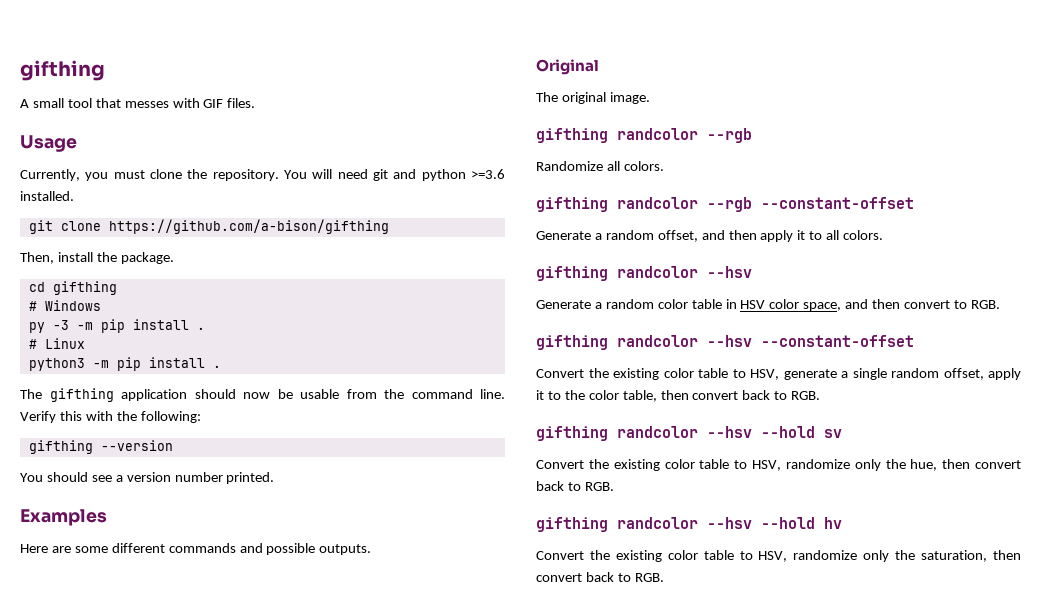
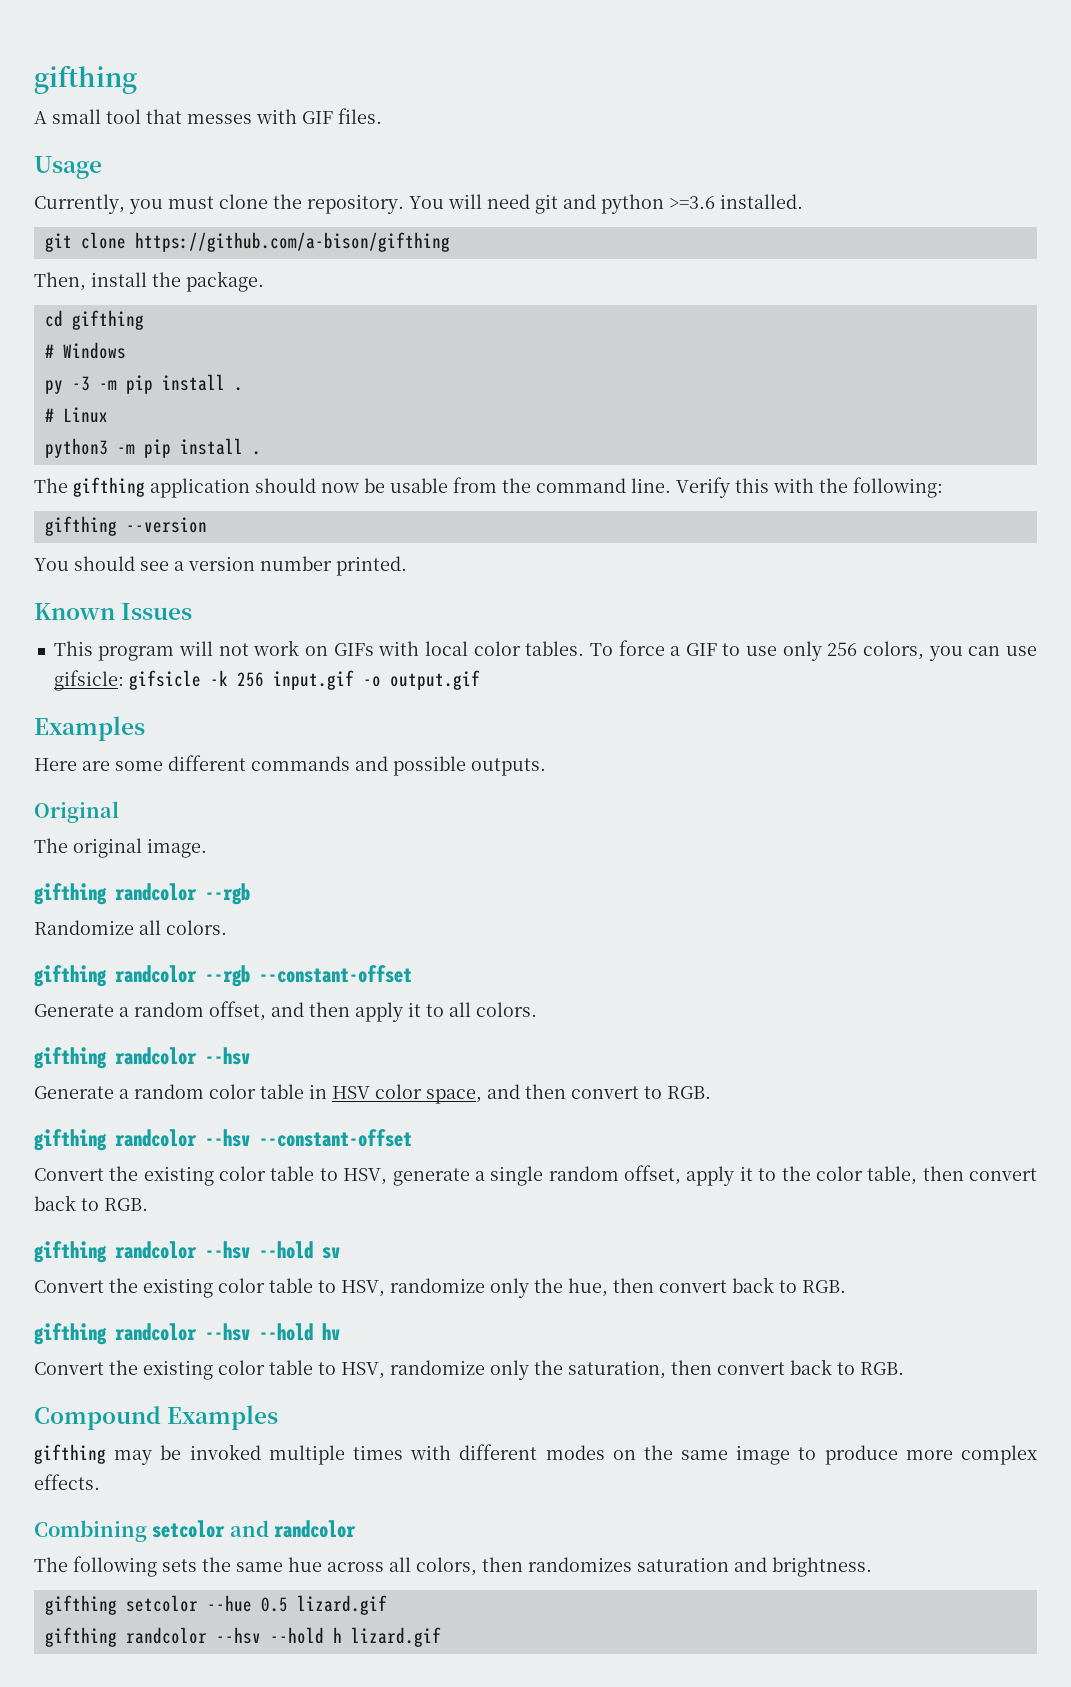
(275, 478) none -> [34,603,193,620] [53,640,1037,661] [53,670,480,691] // Known Issues // This program will not work on GIFs with local color tables. To force a GIF to use only 256 colors, you can use gifsicle: gifsicle -k 256 input.gif -o output.gif
(664, 577) none -> [34,1405,279,1430] [34,1444,1037,1465] [34,1474,100,1490] [34,1520,357,1542] [34,1556,872,1577] [44,1595,387,1615] [44,1627,441,1647] // Compound Examples // gifthing may be invoked multiple times with different modes on the same image to produce more complex effects. // Combining setcolor and randcolor // The following sets the same hue across all colors, then randomizes saturation and brightness. // gifthing setcolor --hue 0.5 lizard.gif // gifthing randcolor --hsv --hold h lizard.gif

